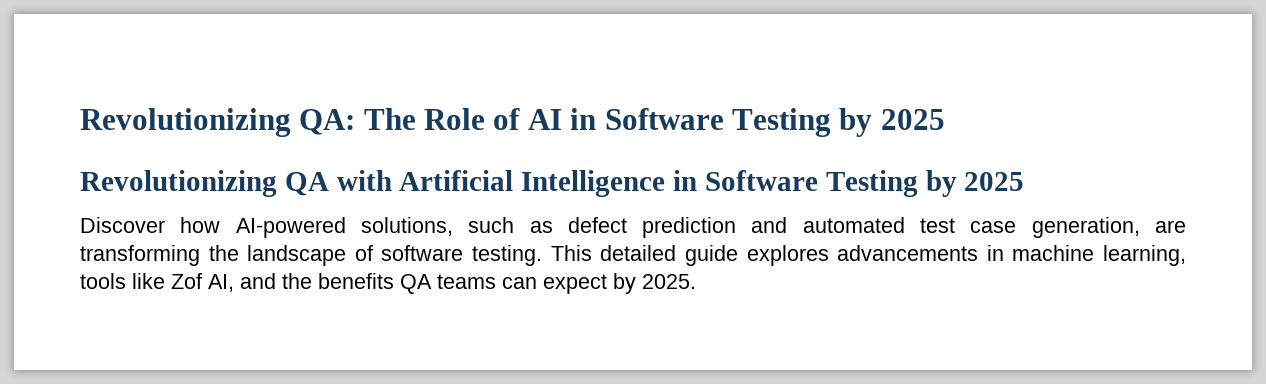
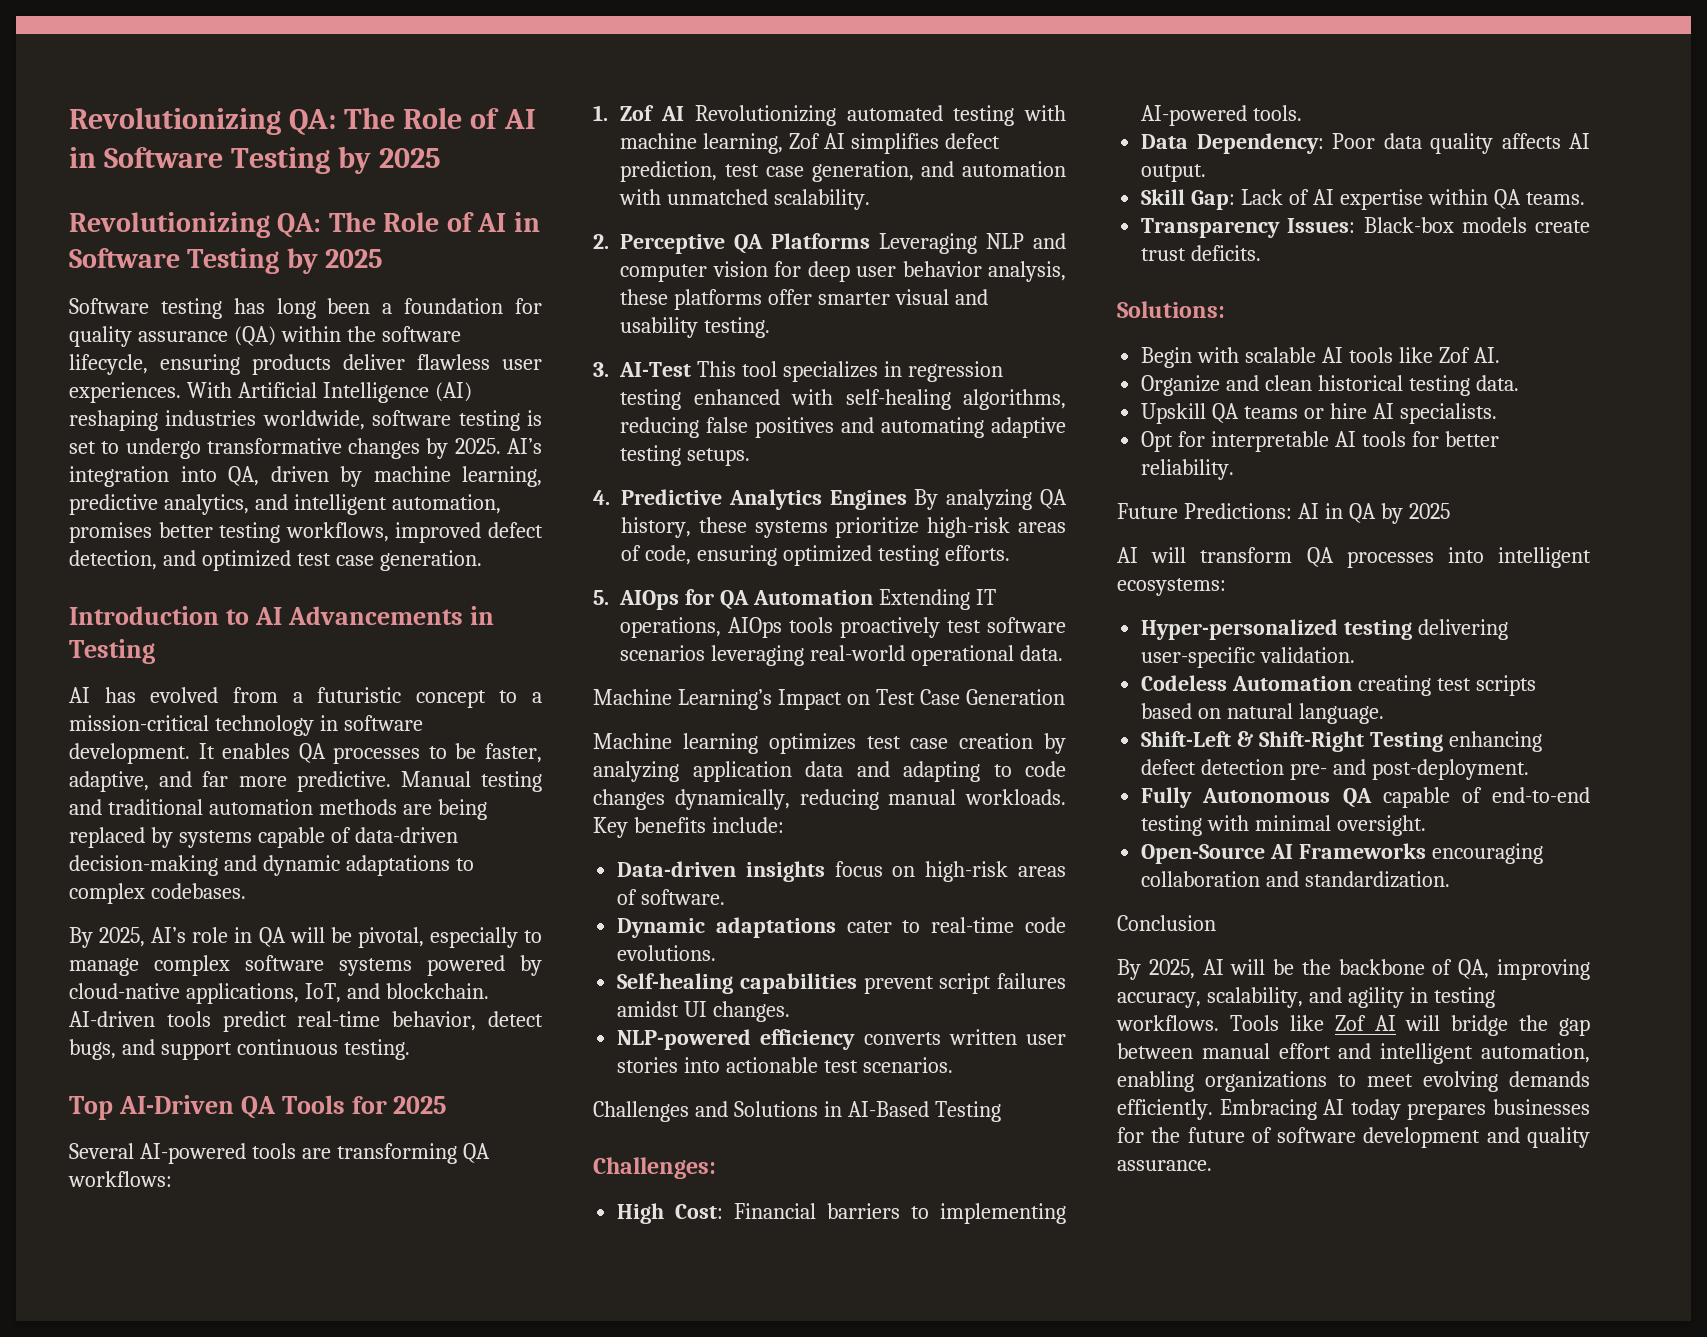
[284,170,1025,197] [80,217,1186,238] [80,245,1187,266] [80,273,696,294] QA with Artificial Intelligence in Software Testing by 2025 // Discover how AI-powered solutions, such as defect prediction and automated test case generation, are transforming the landscape of software testing. This detailed guide explores advancements in machine learning, tools like Zof AI, and the benefits QA teams can expect by 2025. -> [277,212,540,238] [69,248,384,274] [69,298,542,319] [69,326,461,347] [69,354,542,375] [69,382,472,403] [69,410,542,431] [69,438,542,459] [69,466,542,487] [69,494,501,515] [69,522,543,543] [69,550,482,571] [69,606,494,625] [69,639,155,664] [69,687,542,708] [69,715,423,736] [69,743,542,764] [69,771,542,792] [69,799,487,820] [69,827,458,848] [69,855,474,876] [69,883,246,904] [69,927,542,948] [69,955,542,976] [69,983,489,1004] [69,1011,543,1032] [69,1039,410,1060] [69,1095,448,1120] [69,1143,490,1164] [68,1171,172,1187] [593,105,1066,126] [620,133,1000,154] [620,161,1066,182] [619,189,871,210] [593,233,1066,254] [620,261,1066,282] [620,289,988,310] [620,317,771,338] [593,361,1003,382] [620,389,1066,410] [620,417,1066,438] [620,445,751,466] [593,489,1067,510] [621,517,1066,538] [621,545,1010,566] [593,589,996,610] [620,617,1066,638] [620,645,1064,666] [593,689,1065,710] [593,733,1066,754] [593,761,1066,782] [593,789,1066,810] [593,817,784,838] [617,861,1066,882] [617,889,726,905] [617,917,1066,938] [617,945,717,961] [617,973,1066,994] [617,1001,791,1022] [617,1029,1066,1050] [617,1057,953,1073] [593,1101,1001,1122] [593,1157,716,1179] [617,1203,1066,1224] [1141,105,1303,126] [1141,133,1590,154] [1141,164,1207,182] [1141,189,1585,210] [1141,217,1590,238] [1141,245,1262,261] [1117,301,1225,318] [1141,347,1500,368] [1141,375,1519,396] [1141,403,1497,424] [1141,431,1499,452] [1141,459,1235,480] [1117,503,1450,524] [1117,547,1591,568] [1117,578,1226,596] [1141,619,1509,640] [1141,647,1356,668] [1141,675,1536,696] [1141,703,1385,724] [1141,731,1542,752] [1141,759,1529,780] [1141,787,1590,808] [1141,815,1427,836] [1141,843,1544,864] [1141,871,1451,888] [1117,915,1216,931] [1117,959,1590,980] [1117,987,1495,1008] [1116,1015,1590,1036] [1117,1043,1590,1064] [1117,1071,1590,1092] [1117,1099,1590,1120] [1117,1127,1590,1148] [1117,1160,1212,1171] QA: The Role of AI in Software Testing by 2025 // Software testing has long been a foundation for quality assurance (QA) within the software lifecycle, ensuring products deliver flawless user experiences. With Artificial Intelligence (AI) reshaping industries worldwide, software testing is set to undergo transformative changes by 2025. AI’s integration into QA, driven by machine learning, predictive analytics, and intelligent automation, promises better testing workflows, improved defect detection, and optimized test case generation. // Introduction to AI Advancements in Testing // AI has evolved from a futuristic concept to a mission-critical technology in software development. It enables QA processes to be faster, adaptive, and far more predictive. Manual testing and traditional automation methods are being replaced by systems capable of data-driven decision-making and dynamic adaptations to complex codebases. // By 2025, AI’s role in QA will be pivotal, especially to manage complex software systems powered by cloud-native applications, IoT, and blockchain. AI-driven tools predict real-time behavior, detect bugs, and support continuous testing. // Top AI-Driven QA Tools for 2025 // Several AI-powered tools are transforming QA workflows: // 1. Zof AI Revolutionizing automated testing with machine learning, Zof AI simplifies defect prediction, test case generation, and automation with unmatched scalability. // 2. Perceptive QA Platforms Leveraging NLP and computer vision for deep user behavior analysis, these platforms offer smarter visual and usability testing. // 3. AI-Test This tool specializes in regression testing enhanced with self-healing algorithms, reducing false positives and automating adaptive testing setups. // 4. Predictive Analytics Engines By analyzing QA history, these systems prioritize high-risk areas of code, ensuring optimized testing efforts. // 5. AIOps for QA Automation Extending IT operations, AIOps tools proactively test software scenarios leveraging real-world operational data. // Machine Learning’s Impact on Test Case Generation // Machine learning optimizes test case creation by analyzing application data and adapting to code changes dynamically, reducing manual workloads. Key benefits include: // Data-driven insights focus on high-risk areas of software. // Dynamic adaptations cater to real-time code evolutions. // Self-healing capabilities prevent script failures amidst UI changes. // NLP-powered efficiency converts written user stories into actionable test scenarios. // Challenges and Solutions in AI-Based Testing // Challenges: // High Cost: Financial barriers to implementing AI-powered tools. // Data Dependency: Poor data quality affects AI output. // Skill Gap: Lack of AI expertise within QA teams. // Transparency Issues: Black-box models create trust deficits. // Solutions: // Begin with scalable AI tools like Zof AI. // Organize and clean historical testing data. // Upskill QA teams or hire AI specialists. // Opt for interpretable AI tools for better reliability. // Future Predictions: AI in QA by 2025 // AI will transform QA processes into intelligent ecosystems: // Hyper-personalized testing delivering user-specific validation. // Codeless Automation creating test scripts based on natural language. // Shift-Left & Shift-Right Testing enhancing defect detection pre- and post-deployment. // Fully Autonomous QA capable of end-to-end testing with minimal oversight. // Open-Source AI Frameworks encouraging collaboration and standardization. // Conclusion // By 2025, AI will be the backbone of QA, improving accuracy, scalability, and agility in testing workflows. Tools like Zof AI will bridge the gap between manual effort and intelligent automation, enabling organizations to meet evolving demands efficiently. Embracing AI today prepares businesses for the future of software development and quality assurance.

